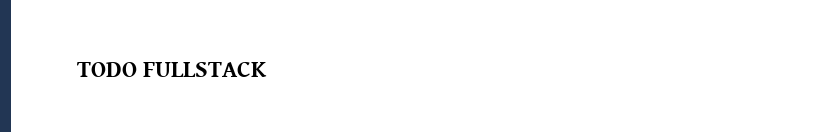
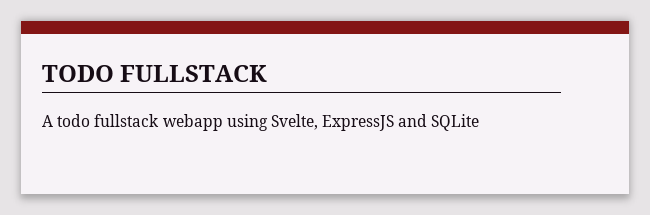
(268, 69) none -> [42,114,480,131] // A todo fullstack webapp using Svelte, ExpressJS and SQLite

